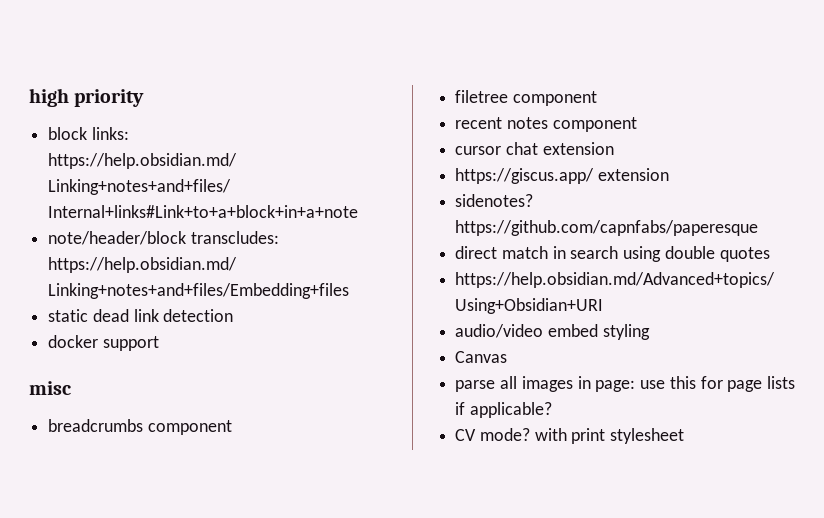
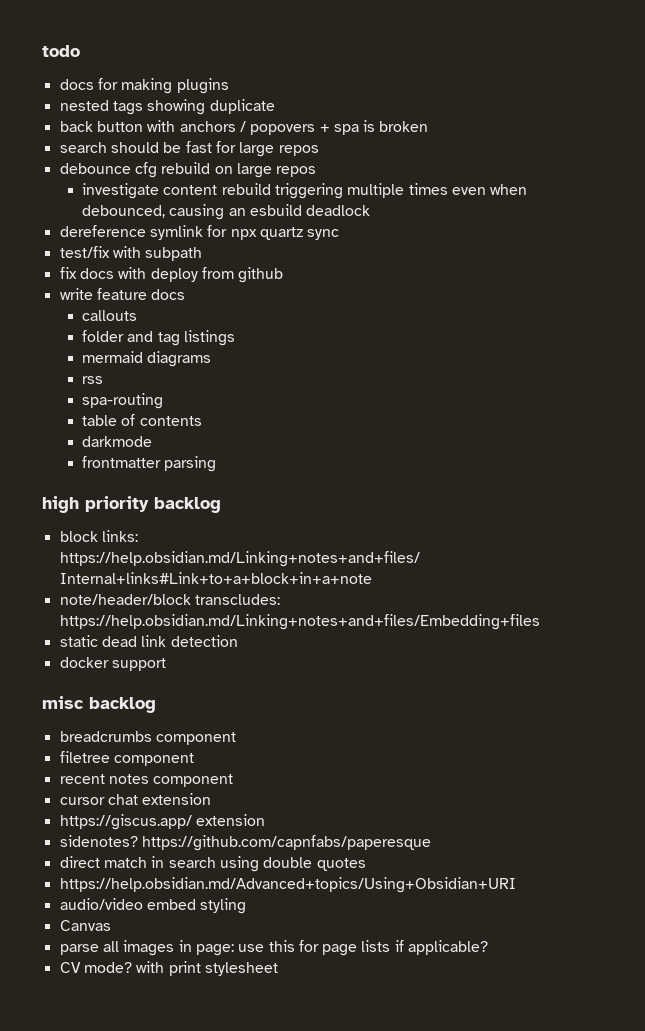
(29, 97) none -> [42,45,80,57] [59,78,229,94] [59,99,275,115] [59,120,429,135] [59,141,319,157] [59,162,317,178] [82,183,528,199] [82,204,371,220] [59,225,340,240] [59,246,203,261] [59,267,284,283] [59,288,186,300] [82,310,138,321] [82,330,236,346] [82,351,212,367] [82,376,104,384] [82,393,164,409] [82,414,202,426] [82,436,153,447] [82,456,217,472] todo // docs for making plugins // nested tags showing duplicate // back button with anchors / popovers + spa is broken // search should be fast for large repos // debounce cfg rebuild on large repos // investigate content rebuild triggering multiple times even when debounced, causing an esbuild deadlock // dereference symlink for npx quartz sync // test/fix with subpath // fix docs with deploy from github // write feature docs // callouts // folder and tag listings // mermaid diagrams // rss // spa-routing // table of contents // darkmode // frontmatter parsing //
(145, 98) none -> [154,497,221,513] backlog
(71, 388) none -> [89,697,156,713] backlog

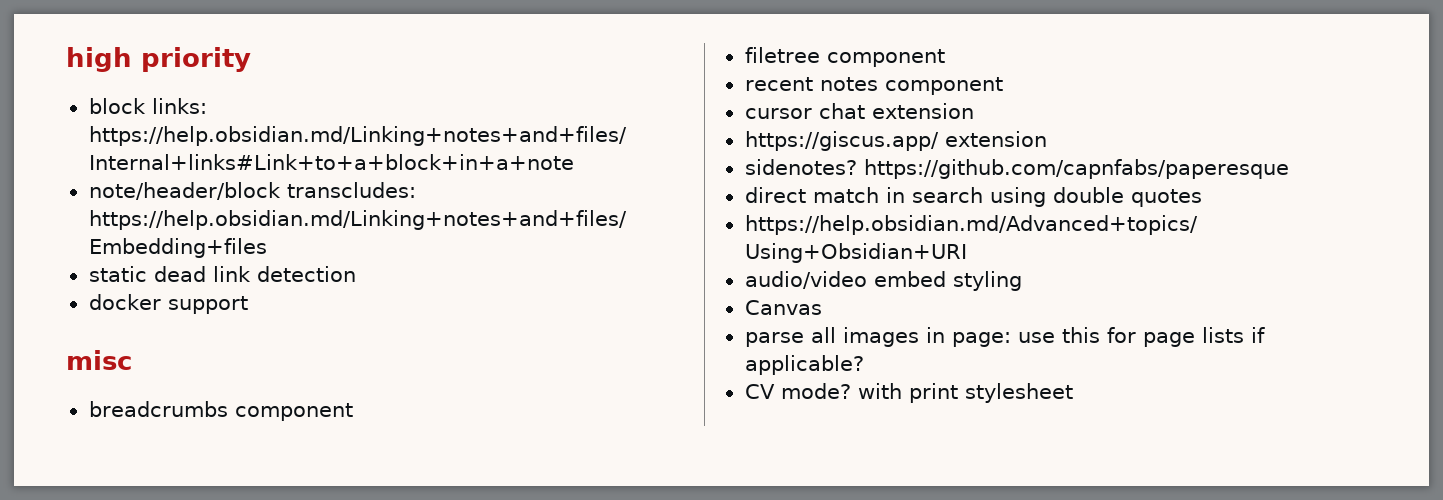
[42,45,80,57] [59,78,229,94] [59,99,275,115] [59,120,429,135] [59,141,319,157] [59,162,317,178] [82,183,528,199] [82,204,371,220] [59,225,340,240] [59,246,203,261] [59,267,284,283] [59,288,186,300] [82,310,138,321] [82,330,236,346] [82,351,212,367] [82,376,104,384] [82,393,164,409] [82,414,202,426] [82,436,153,447] [82,456,217,472] todo // docs for making plugins // nested tags showing duplicate // back button with anchors / popovers + spa is broken // search should be fast for large repos // debounce cfg rebuild on large repos // investigate content rebuild triggering multiple times even when debounced, causing an esbuild deadlock // dereference symlink for npx quartz sync // test/fix with subpath // fix docs with deploy from github // write feature docs // callouts // folder and tag listings // mermaid diagrams // rss // spa-routing // table of contents // darkmode // frontmatter parsing // -> (66, 59) none
[154,497,221,513] backlog -> (251, 59) none
[89,697,156,713] backlog -> (132, 360) none

